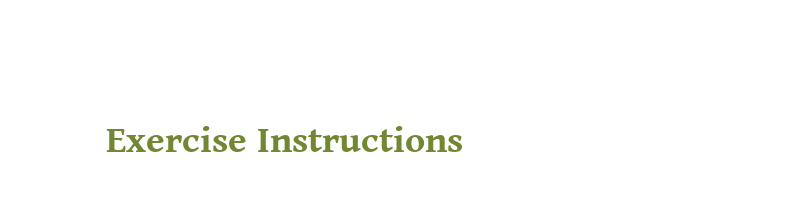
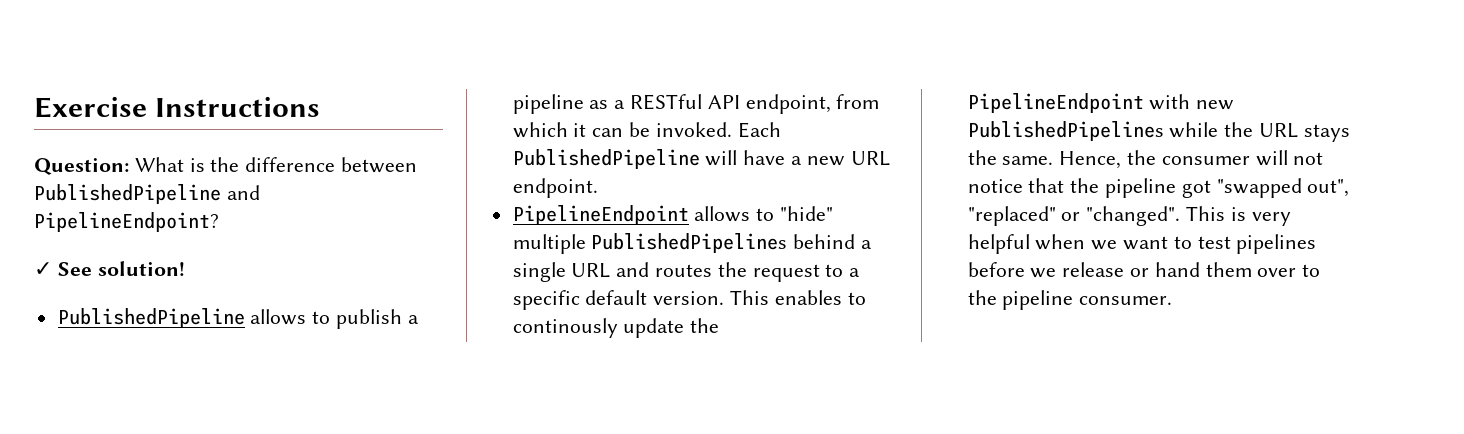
(464, 139) none -> [34,157,418,175] [34,184,260,204] [34,212,219,232] [34,261,185,277] [57,308,419,329] [512,94,880,114] [512,122,781,138] [512,149,890,169] [512,178,598,198] [512,205,834,225] [512,233,873,254] [512,262,861,282] [512,290,866,310] [512,318,720,338] [967,93,1235,113] [967,121,1350,142] [967,150,1324,169] [967,178,1350,198] [967,206,1291,226] [967,234,1317,254] [967,262,1321,278] [967,290,1173,310] // Question: What is the difference between PublishedPipeline and PipelineEndpoint? // ✓ See solution! // PublishedPipeline allows to publish a pipeline as a RESTful API endpoint, from which it can be invoked. Each PublishedPipeline will have a new URL endpoint. // PipelineEndpoint allows to "hide" multiple PublishedPipelines behind a single URL and routes the request to a specific default version. This enables to continously update the PipelineEndpoint with new PublishedPipelines while the URL stays the same. Hence, the consumer will not notice that the pipeline got "swapped out", "replaced" or "changed". This is very helpful when we want to test pipelines before we release or hand them over to the pipeline consumer.

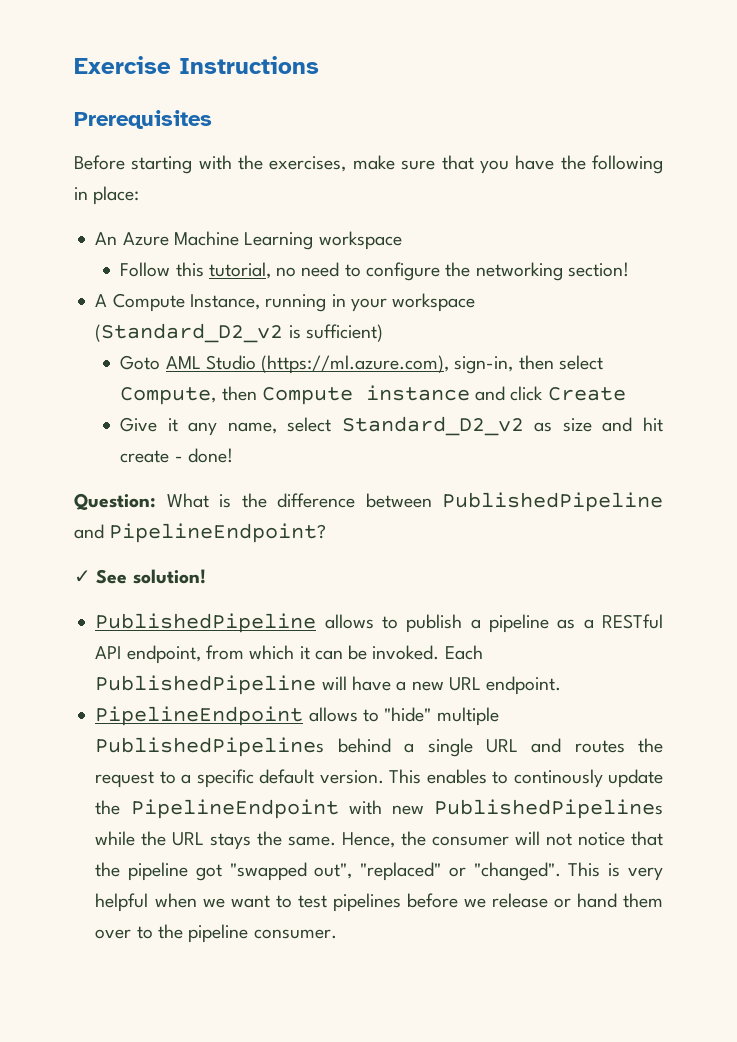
(321, 106) none -> [74,110,212,129] [74,155,664,174] [74,186,140,205] [95,231,402,250] [120,262,629,281] [95,293,476,312] [95,323,383,343] [120,355,603,374] [120,385,626,405] [120,416,663,436] [120,448,233,463] // Prerequisites // Before starting with the exercises, make sure that you have the following in place: // An Azure Machine Learning workspace // Follow this tutorial, no need to configure the networking section! // A Compute Instance, running in your workspace (Standard_D2_v2 is sufficient) // Goto AML Studio (https://ml.azure.com), sign-in, then select Compute, then Compute instance and click Create // Give it any name, select Standard_D2_v2 as size and hit create - done!

